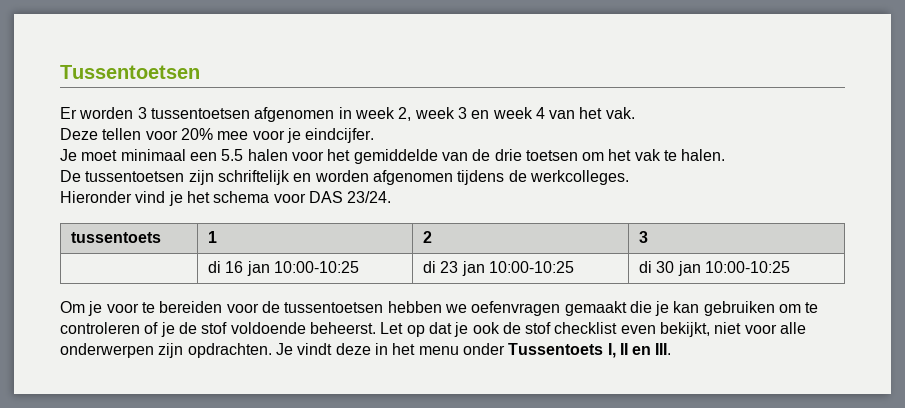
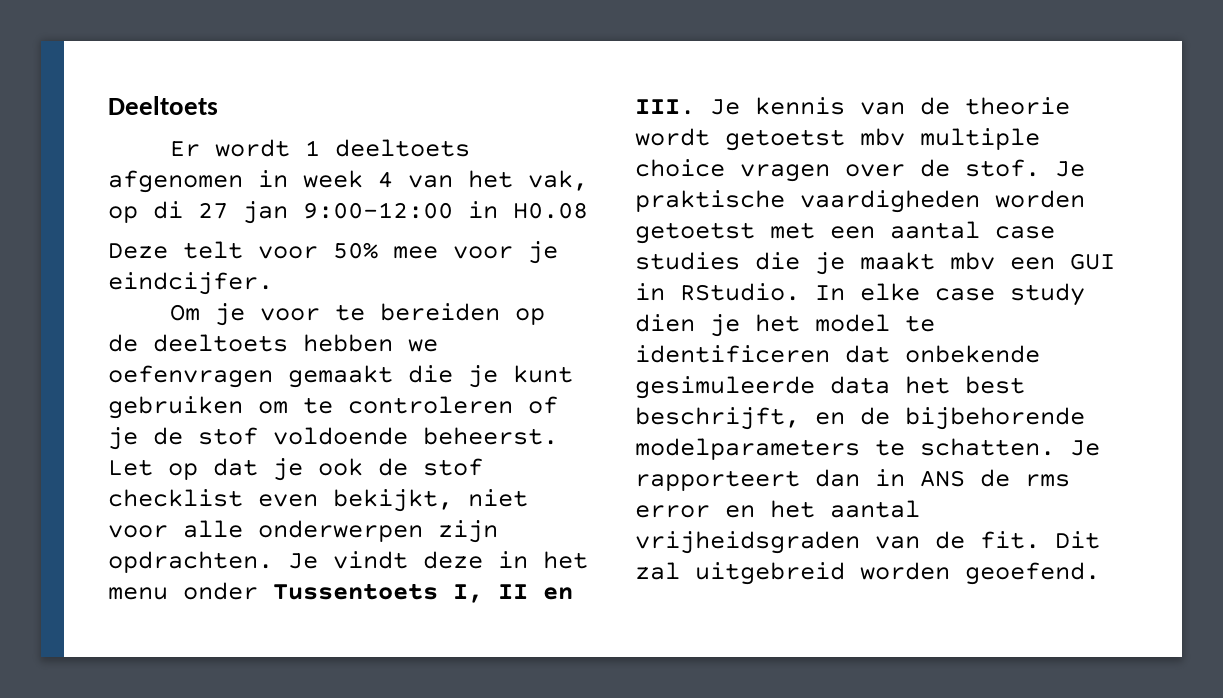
[60,65,200,79] Tussentoetsen -> [108,96,218,115] Deeltoets
[79,107,635,122] [60,128,375,143] [60,149,726,164] [60,170,629,185] [60,191,392,206] [71,232,162,243] [208,231,218,243] [423,231,433,243] [639,231,649,243] [208,261,359,276] [423,261,574,276] [639,261,790,276] worden 3 tussentoetsen afgenomen in week 2, week 3 en week 4 van het vak. // Deze tellen voor 20% mee voor je eindcijfer. // Je moet minimaal een 5.5 halen voor het gemiddelde van de drie toetsen om het vak te halen. // De tussentoetsen zijn schriftelijk en worden afgenomen tijdens de werkcolleges. // Hieronder vind je het schema voor DAS 23/24. // tussentoets | 1 | 2 | 3 // | di 16 jan 10:00-10:25 | di 23 jan 10:00-10:25 | di 30 jan 10:00-10:25 -> [215,139,471,157] [108,170,588,193] [108,201,588,224] [108,241,558,264] [108,272,273,295] wordt 1 deeltoets afgenomen in week 4 van het vak, op di 27 jan 9:00-12:00 in H0.08 // Deze telt voor 50% mee voor je eindcijfer.
[226,301,384,313] voor de tussentoetsen -> [515,308,546,325] [108,334,288,352] op de deeltoets
[673,301,700,313] kan -> [513,365,573,383] kunt
(672, 349) none -> [710,97,1070,115] [635,128,1040,151] [635,159,1085,182] [635,190,1085,213] [635,221,1055,244] [635,252,1115,275] [635,283,1085,306] [635,314,935,337] [635,345,1040,363] [635,376,1025,399] [635,407,1085,430] [635,438,1100,460] [635,469,1070,491] [635,500,920,518] [635,531,1100,554] [635,562,1100,585] Je kennis van de theorie wordt getoetst mbv multiple choice vragen over de stof. Je praktische vaardigheden worden getoetst met een aantal case studies die je maakt mbv een GUI in RStudio. In elke case study dien je het model te identificeren dat onbekende gesimuleerde data het best beschrijft, en de bijbehorende modelparameters te schatten. Je rapporteert dan in ANS de rms error en het aantal vrijheidsgraden van de fit. Dit zal uitgebreid worden geoefend.

